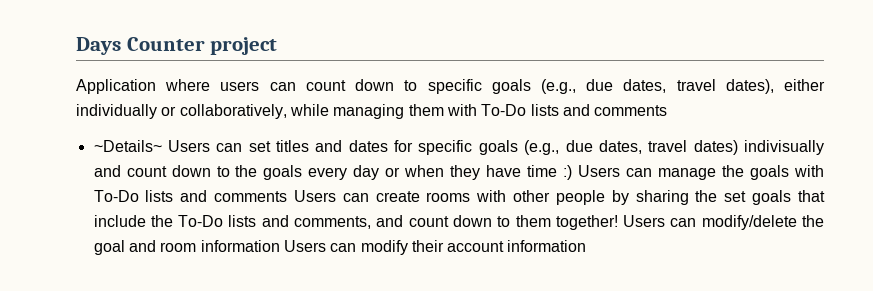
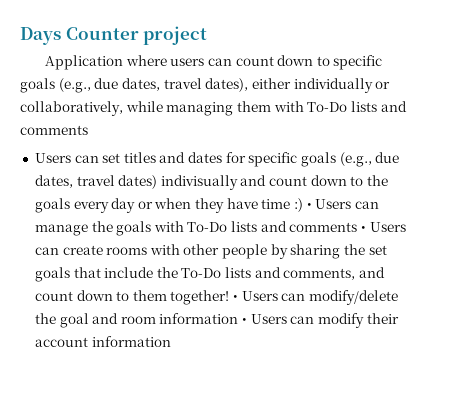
[93,140,162,152] ~Details~ -> (88, 130) none
(573, 172) none -> [306,203,312,209] •
(288, 196) none -> [361,226,367,232] •
(618, 222) none -> [233,295,239,301] •
(280, 246) none -> [242,318,248,324] •

